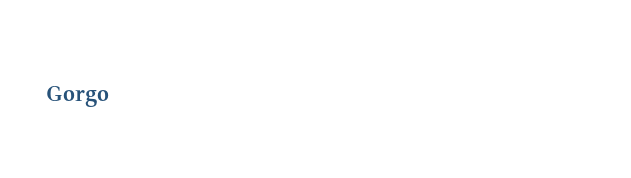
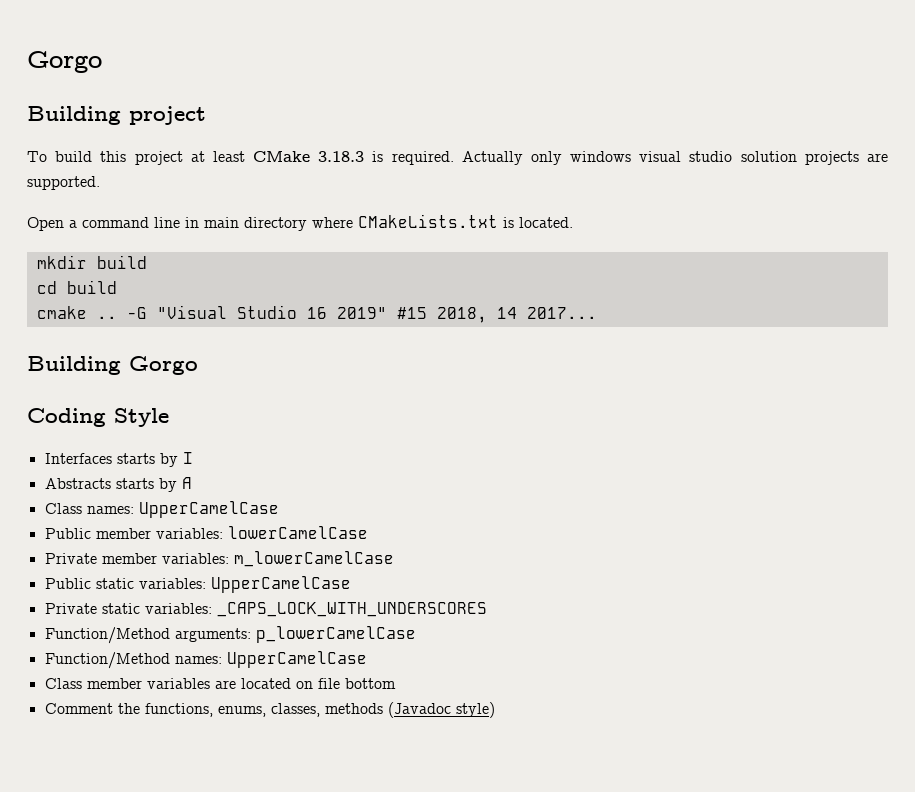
[46,85,109,107] Gorgo -> [27,51,102,73] [27,106,206,125] [27,151,888,165] [27,176,100,190] [27,214,573,231] [36,255,147,269] [36,280,117,294] [36,305,597,323] [27,356,198,375] [27,408,169,427] [44,452,193,467] [44,477,192,492] [44,501,279,518] [44,526,368,539] [44,551,394,567] [44,576,351,593] [44,602,487,617] [44,626,416,644] [44,651,367,669] [44,678,396,689] [44,702,495,718] Gorgo // Building project // To build this project at least CMake 3.18.3 is required. Actually only windows visual studio solution projects are supported. // Open a command line in main directory where CMakeLists.txt is located. // mkdir build // cd build // cmake .. -G "Visual Studio 16 2019" #15 2018, 14 2017... // Building Gorgo // Coding Style // Interfaces starts by I // Abstracts starts by A // Class names: UpperCamelCase // Public member variables: lowerCamelCase // Private member variables: m_lowerCamelCase // Public static variables: UpperCamelCase // Private static variables: _CAPS_LOCK_WITH_UNDERSCORES // Function/Method arguments: p_lowerCamelCase // Function/Method names: UpperCamelCase // Class member variables are located on file bottom // Comment the functions, enums, classes, methods (Javadoc style)

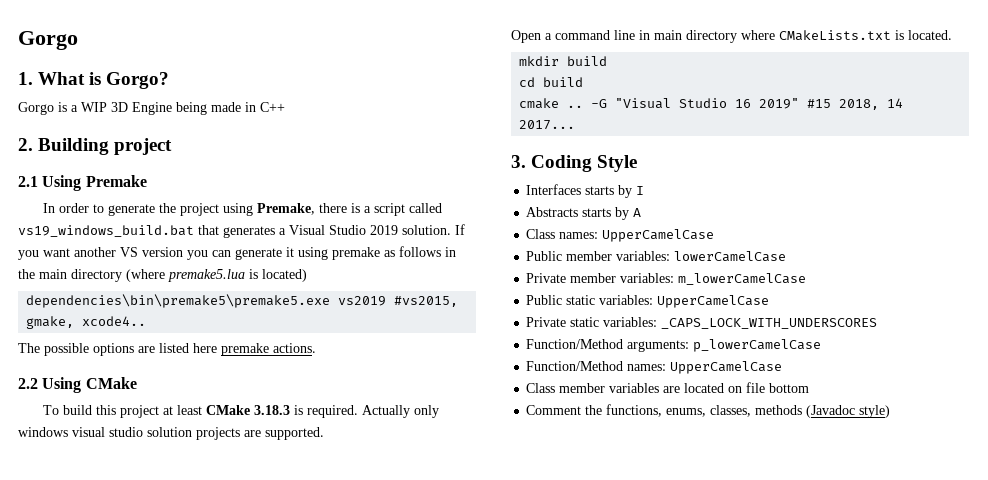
[27,51,102,73] [27,106,206,125] Gorgo // Building project -> [18,31,78,50] [18,72,170,89] [18,102,285,115] [18,138,173,155] [18,175,147,191] [42,203,442,216] [18,224,465,238] [18,246,456,260] [18,269,307,282] [26,294,459,308] [26,316,147,329] [18,343,316,356] [18,377,137,393] Gorgo // 1. What is Gorgo? // Gorgo is a WIP 3D Engine being made in C++ // 2. Building project // 2.1 Using Premake // In order to generate the project using Premake, there is a script called vs19_windows_build.bat that generates a Visual Studio 2019 solution. If you want another VS version you can generate it using premake as follows in the main directory (where premake5.lua is located) // dependencies\bin\premake5\premake5.exe vs2019 #vs2015, gmake, xcode4.. // The possible options are listed here premake actions. // 2.2 Using CMake
[27,356,198,375] Building Gorgo // -> [511,155,526,168] 3.

